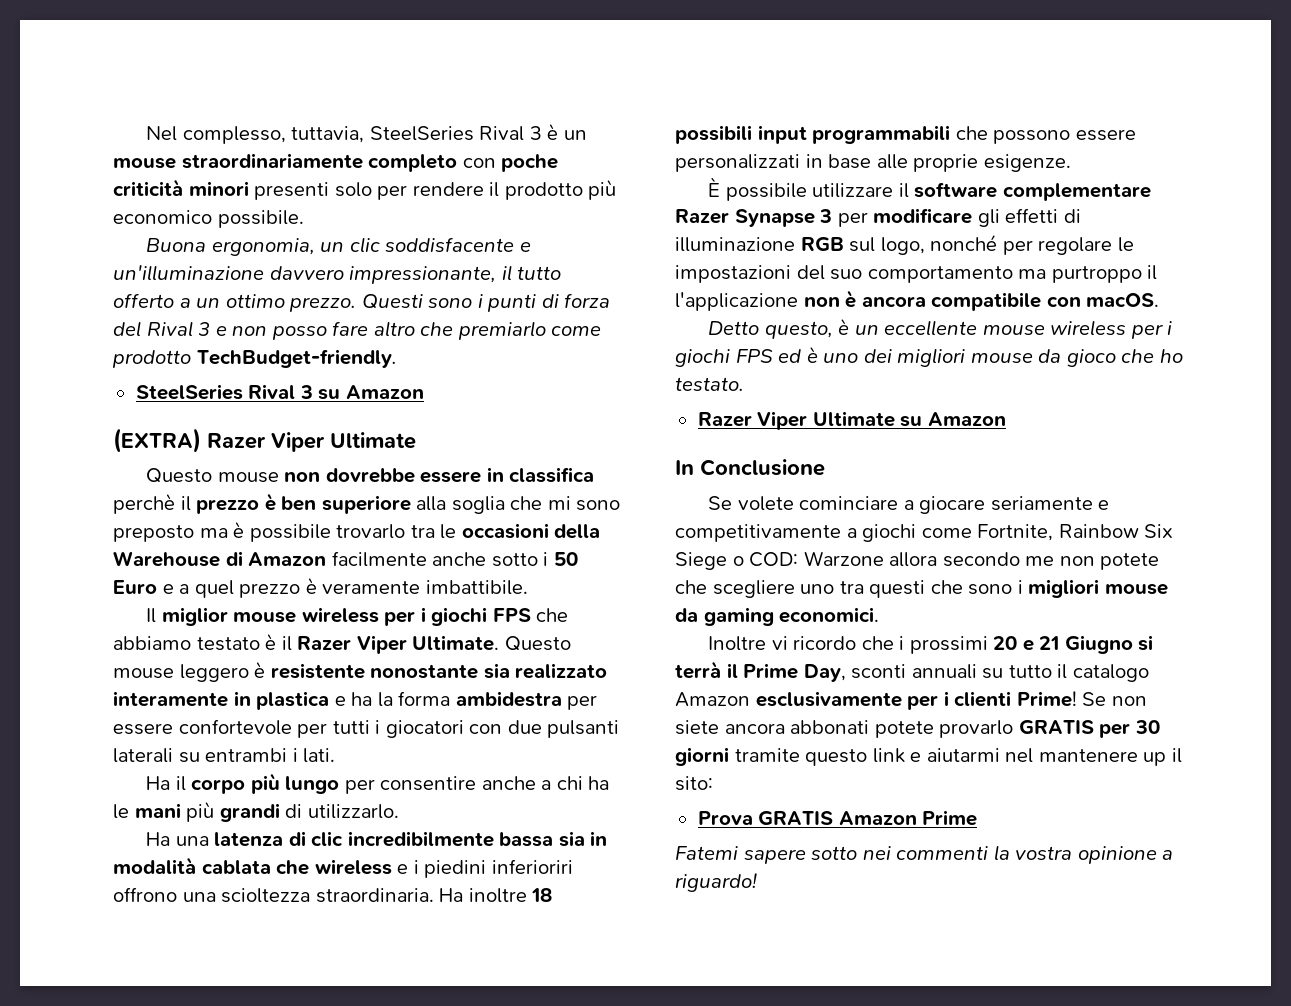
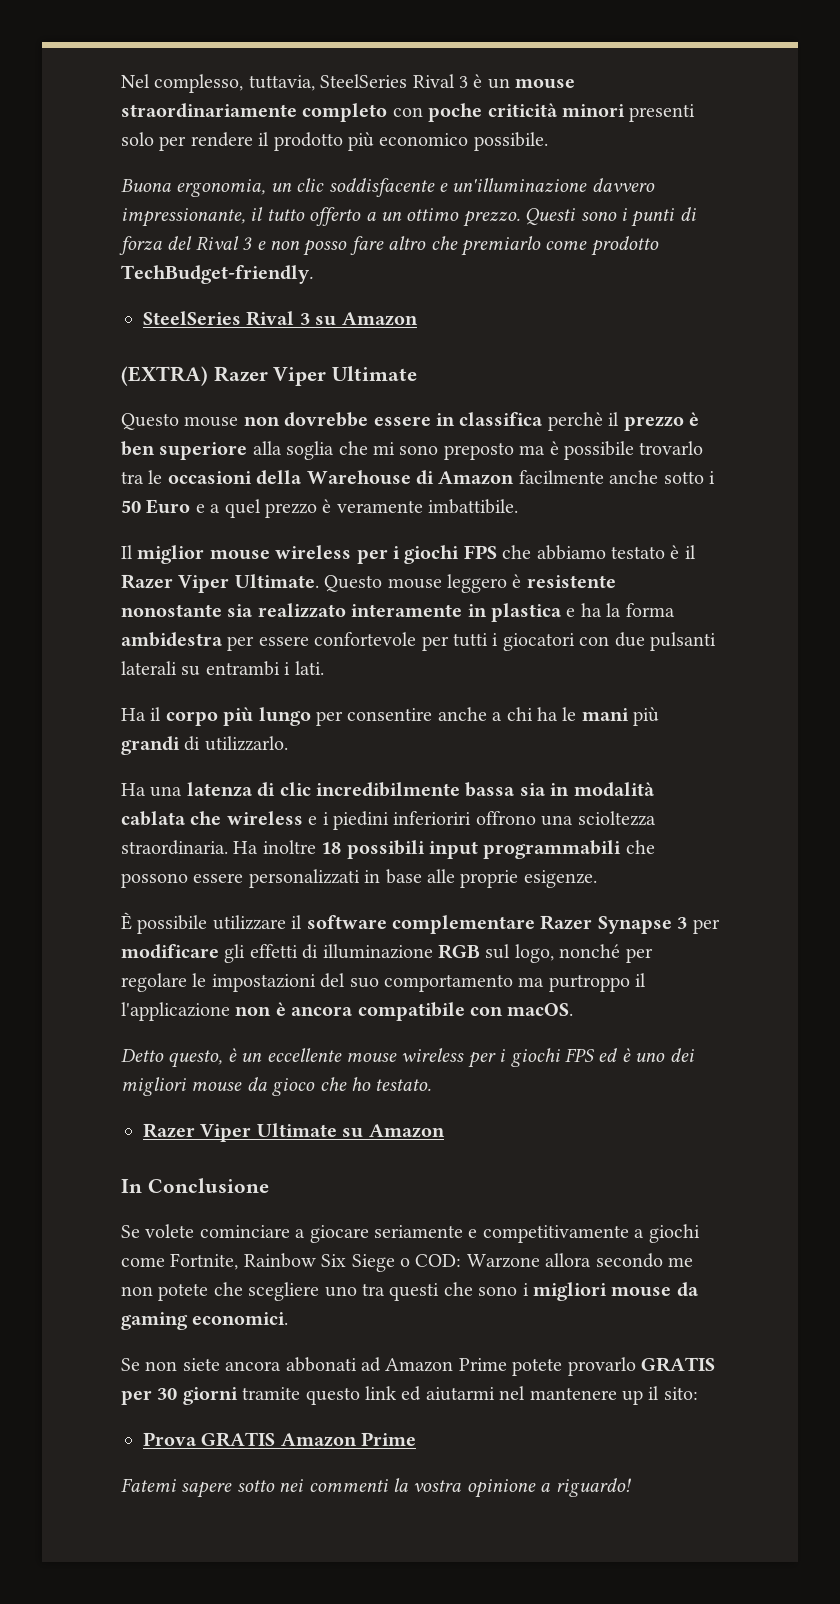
[707,635,1154,654] [675,661,1149,682] [675,691,1077,710] Inoltre vi ricordo che i prossimi 20 e 21 Giugno si terrà il Prime Day, sconti annuali su tutto il catalogo Amazon esclusivamente per i clienti Prime! -> (289, 1318) none
(870, 727) none -> [361,1357,507,1372] ad Amazon Prime
[910,752,922,762] e -> [401,1386,422,1401] ed

